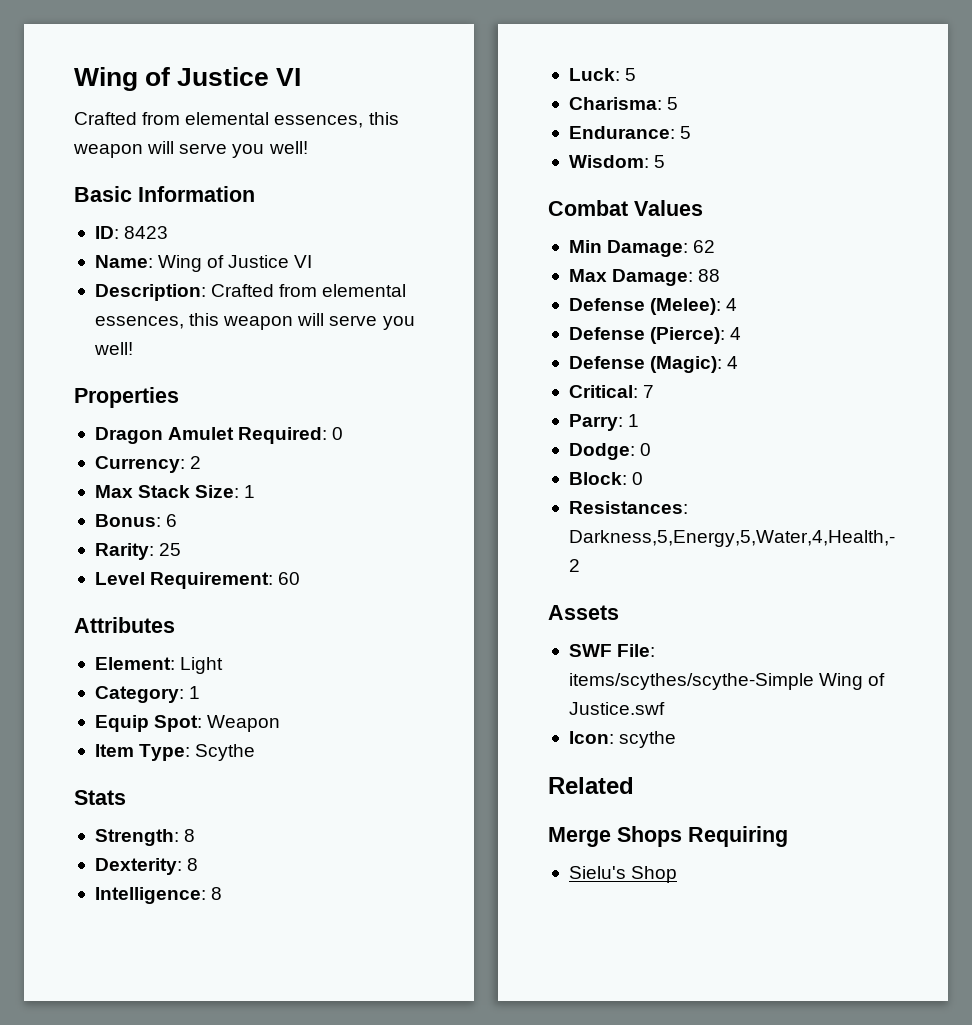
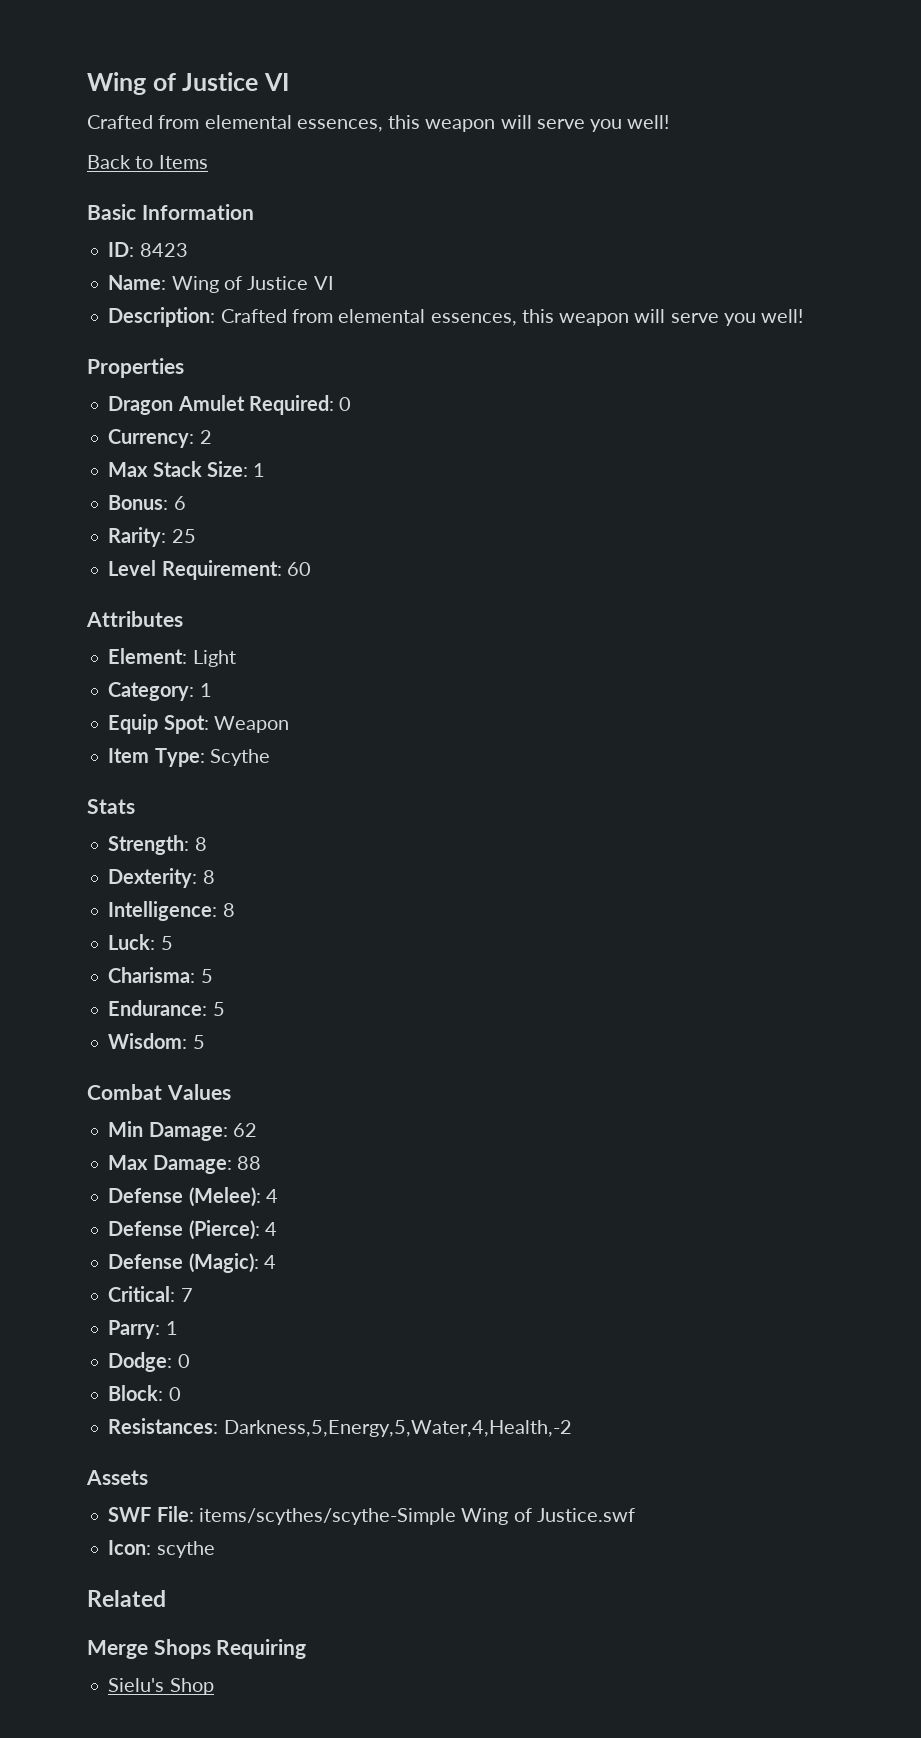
(308, 147) none -> [87,155,208,169] // Back to Items

